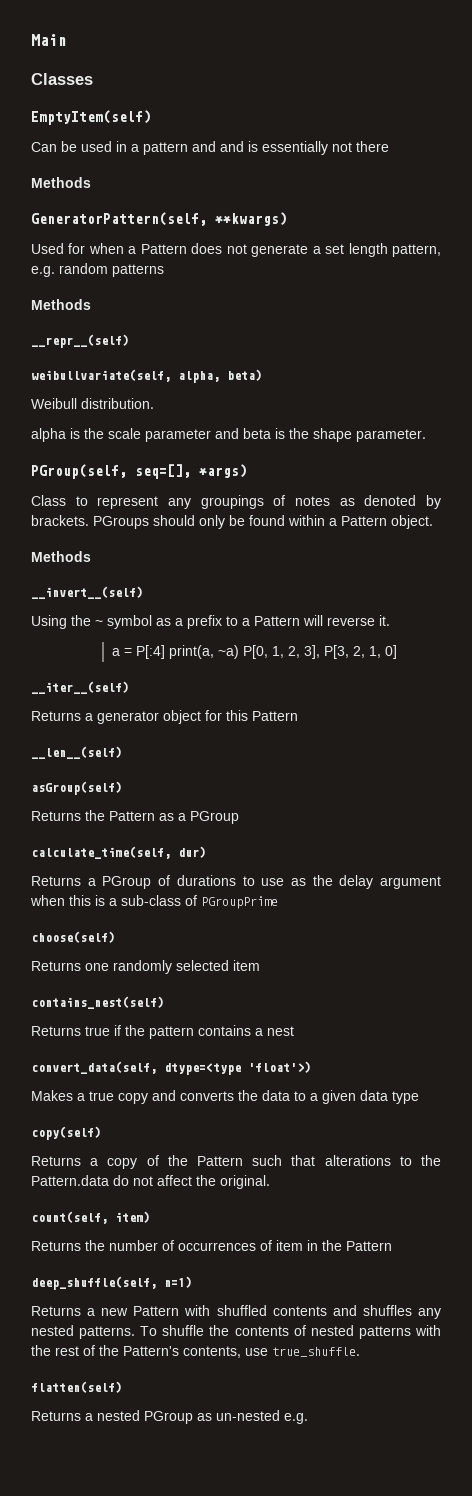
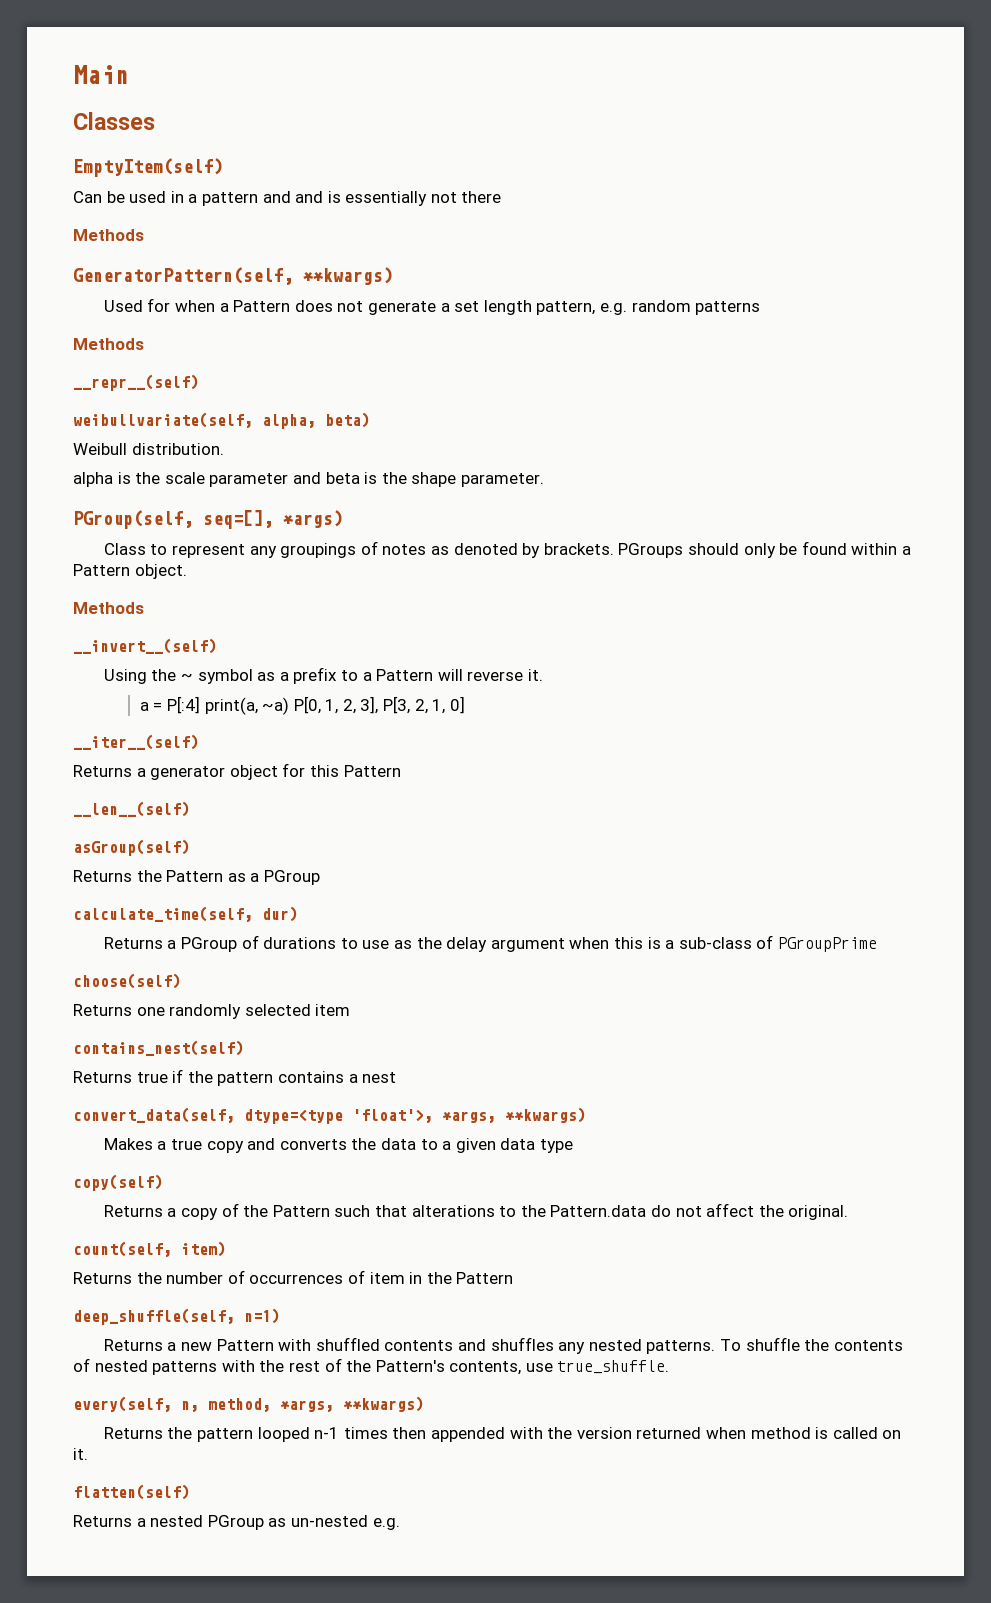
[248,1061,311,1073] 'float'>) -> [352,1107,586,1123] 'float'>, *args, **kwargs)
(360, 1352) none -> [73,1396,424,1412] [103,1427,902,1442] [73,1448,88,1460] // every(self, n, method, *args, **kwargs) // Returns the pattern looped n-1 times then appended with the version returned when method is called on it.

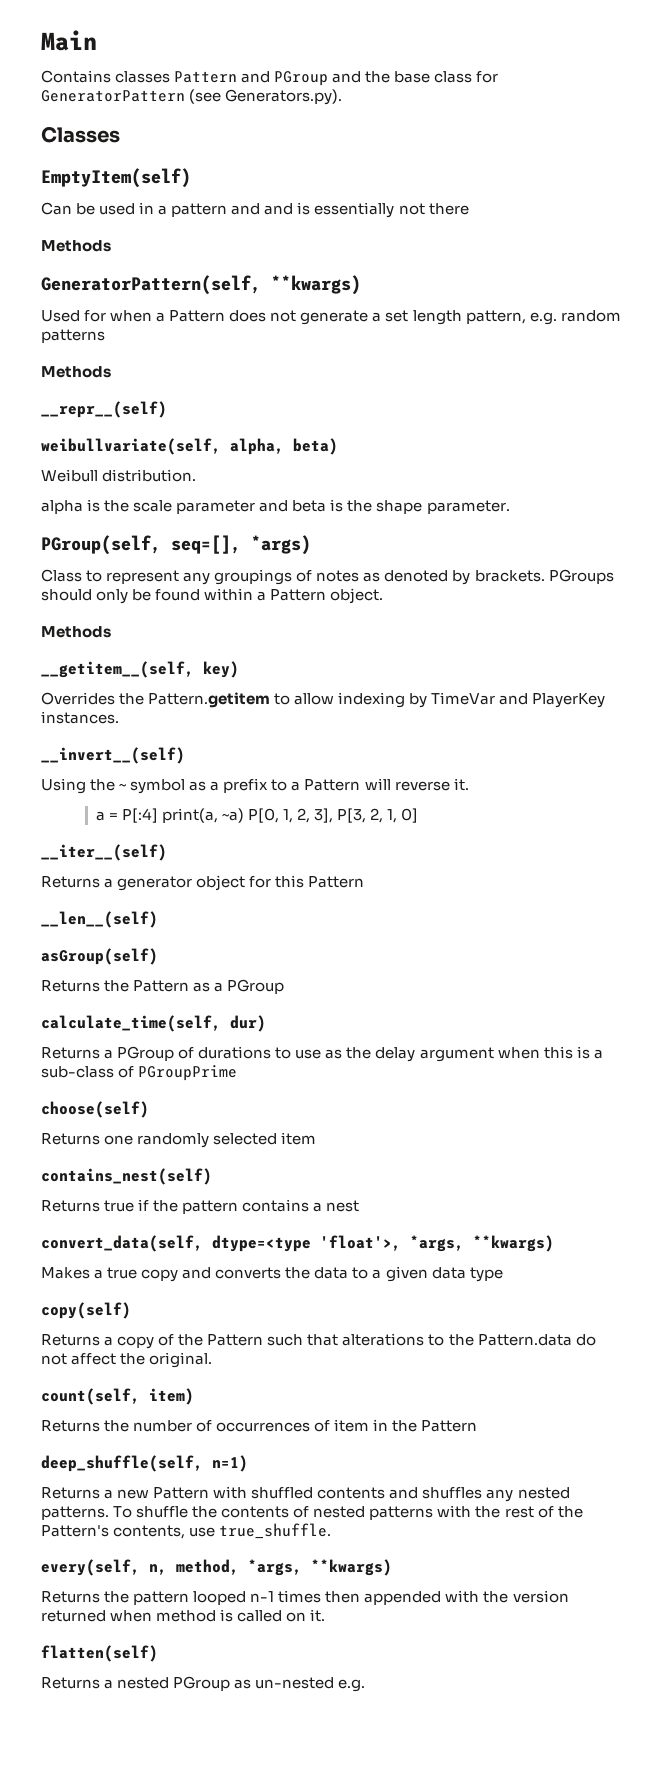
(129, 74) none -> [41,70,499,86] [41,89,343,105] // Contains classes Pattern and PGroup and the base class for GeneratorPattern (see Generators.py).
(144, 608) none -> [41,661,239,678] [41,692,606,708] [41,711,119,724] // __getitem__(self, key) // Overrides the Pattern.getitem to allow indexing by TimeVar and PlayerKey instances.

